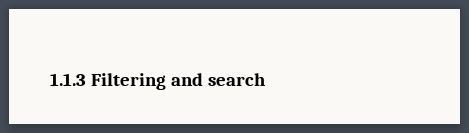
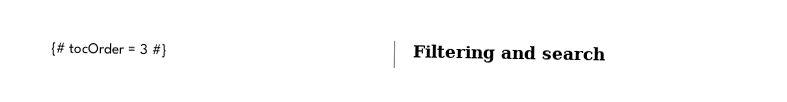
[50,73,86,86] 1.1.3 -> [50,41,169,59] {# tocOrder = 3 #} //

